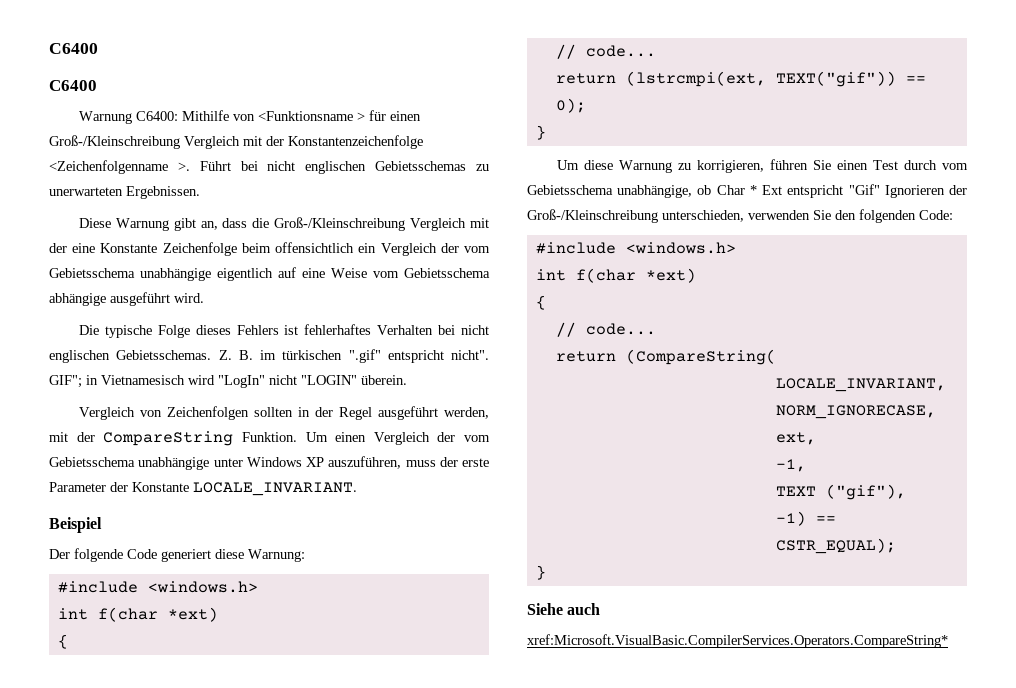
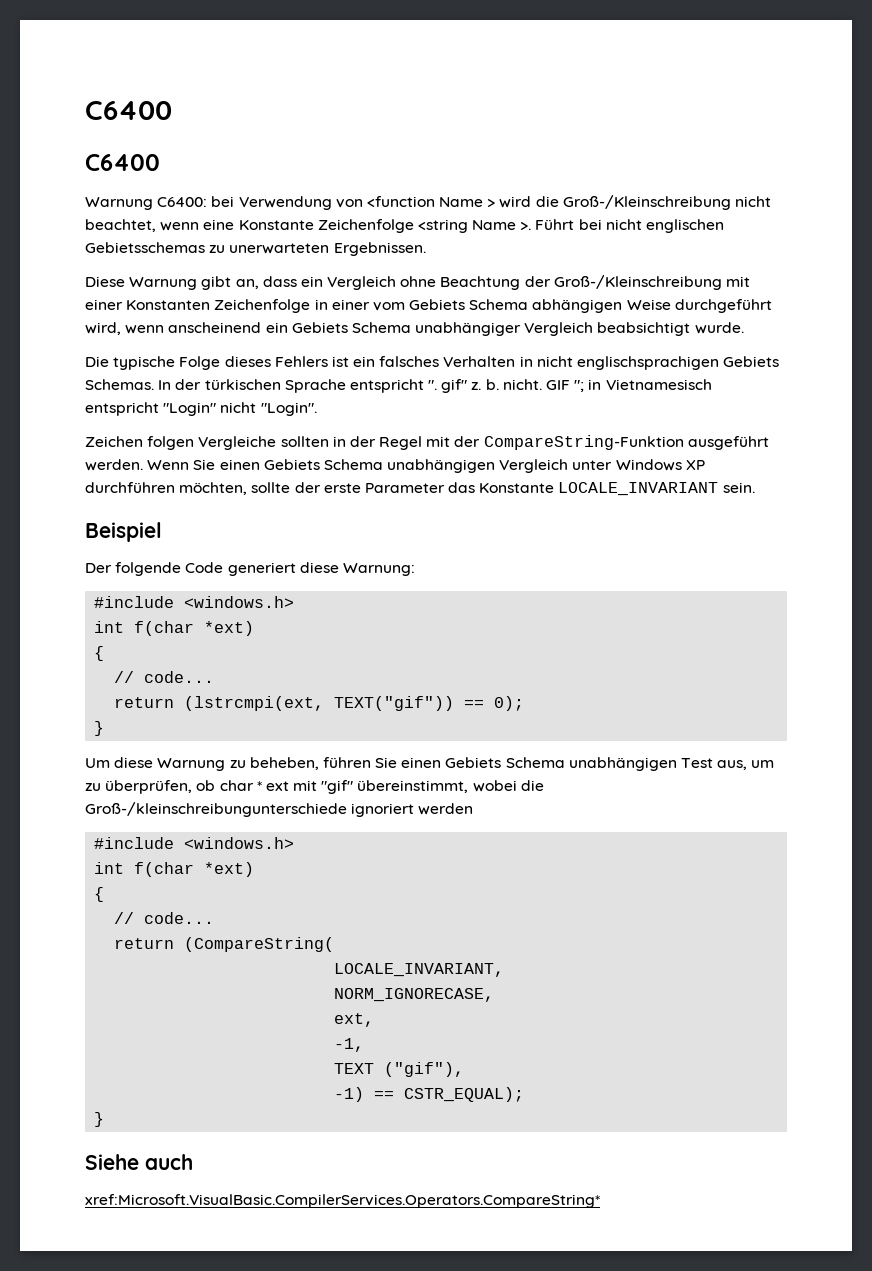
[181,110,421,121] [49,135,423,149] [49,160,168,174] Mithilfe von <Funktionsname > für einen Groß-/Kleinschreibung Vergleich mit der Konstantenzeichenfolge <Zeichenfolgenname -> [211,195,772,210] [85,219,517,233] bei Verwendung von <function Name > wird die Groß-/Kleinschreibung nicht beachtet, wenn eine Konstante Zeichenfolge <string Name
[252,217,490,231] [49,242,491,256] [49,267,490,281] [49,292,204,306] die Groß-/Kleinschreibung Vergleich mit der eine Konstante Zeichenfolge beim offensichtlich ein Vergleich der vom Gebietsschema unabhängige eigentlich auf eine Weise vom Gebietsschema abhängige ausgeführt wird. -> [300,275,751,290] [85,299,772,313] [85,322,744,336] ein Vergleich ohne Beachtung der Groß-/Kleinschreibung mit einer Konstanten Zeichenfolge in einer vom Gebiets Schema abhängigen Weise durchgeführt wird, wenn anscheinend ein Gebiets Schema unabhängiger Vergleich beabsichtigt wurde.
[304,324,490,335] [49,349,489,363] [49,375,407,388] [78,406,490,420] [49,431,490,446] [49,456,489,470] [49,482,357,496] fehlerhaftes Verhalten bei nicht englischen Gebietsschemas. Z. B. im türkischen ".gif" entspricht nicht". GIF"; in Vietnamesisch wird "LogIn" nicht "LOGIN" überein. // Vergleich von Zeichenfolgen sollten in der Regel ausgeführt werden, mit der CompareString Funktion. Um einen Vergleich der vom Gebietsschema unabhängige unter Windows XP auszuführen, muss der erste Parameter der Konstante LOCALE_INVARIANT. -> [353,356,780,370] [85,379,712,393] [85,402,317,416] [85,435,769,450] [85,459,705,473] [85,482,755,496] ein falsches Verhalten in nicht englischsprachigen Gebiets Schemas. In der türkischen Sprache entspricht ". gif" z. b. nicht. GIF "; in Vietnamesisch entspricht "Login" nicht "Login". // Zeichen folgen Vergleiche sollten in der Regel mit der CompareString-Funktion ausgeführt werden. Wenn Sie einen Gebiets Schema unabhängigen Vergleich unter Windows XP durchführen möchten, sollte der erste Parameter das Konstante LOCALE_INVARIANT sein.
[696,160,764,173] korrigieren, -> [249,757,319,770] beheben,
[872,160,968,170] [527,184,967,198] [527,209,953,223] Test durch vom Gebietsschema unabhängige, ob Char * Ext entspricht "Gif" Ignorieren der Groß-/Kleinschreibung unterschieden, verwenden Sie den folgenden Code: -> [445,757,775,771] [85,780,544,794] [85,802,474,817] Gebiets Schema unabhängigen Test aus, um zu überprüfen, ob char * ext mit "gif" übereinstimmt, wobei die Groß-/kleinschreibungunterschiede ignoriert werden

